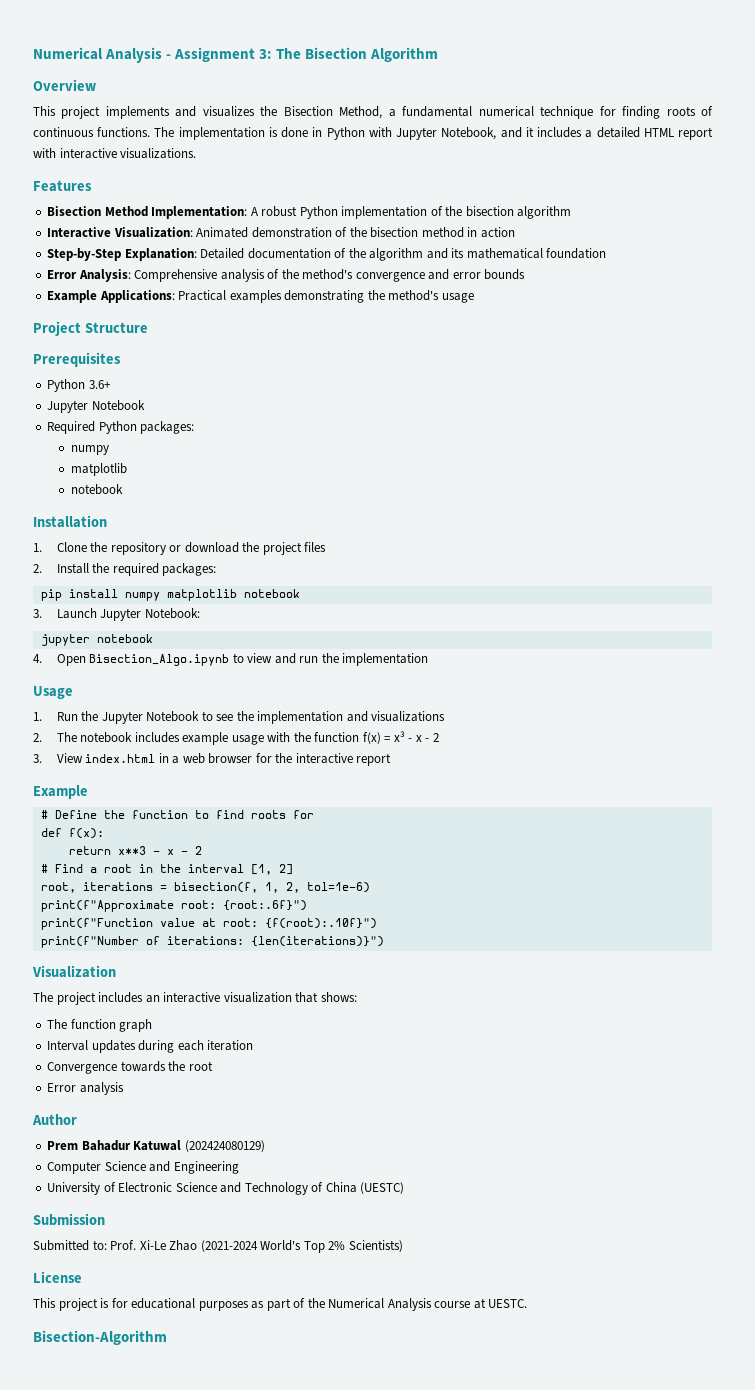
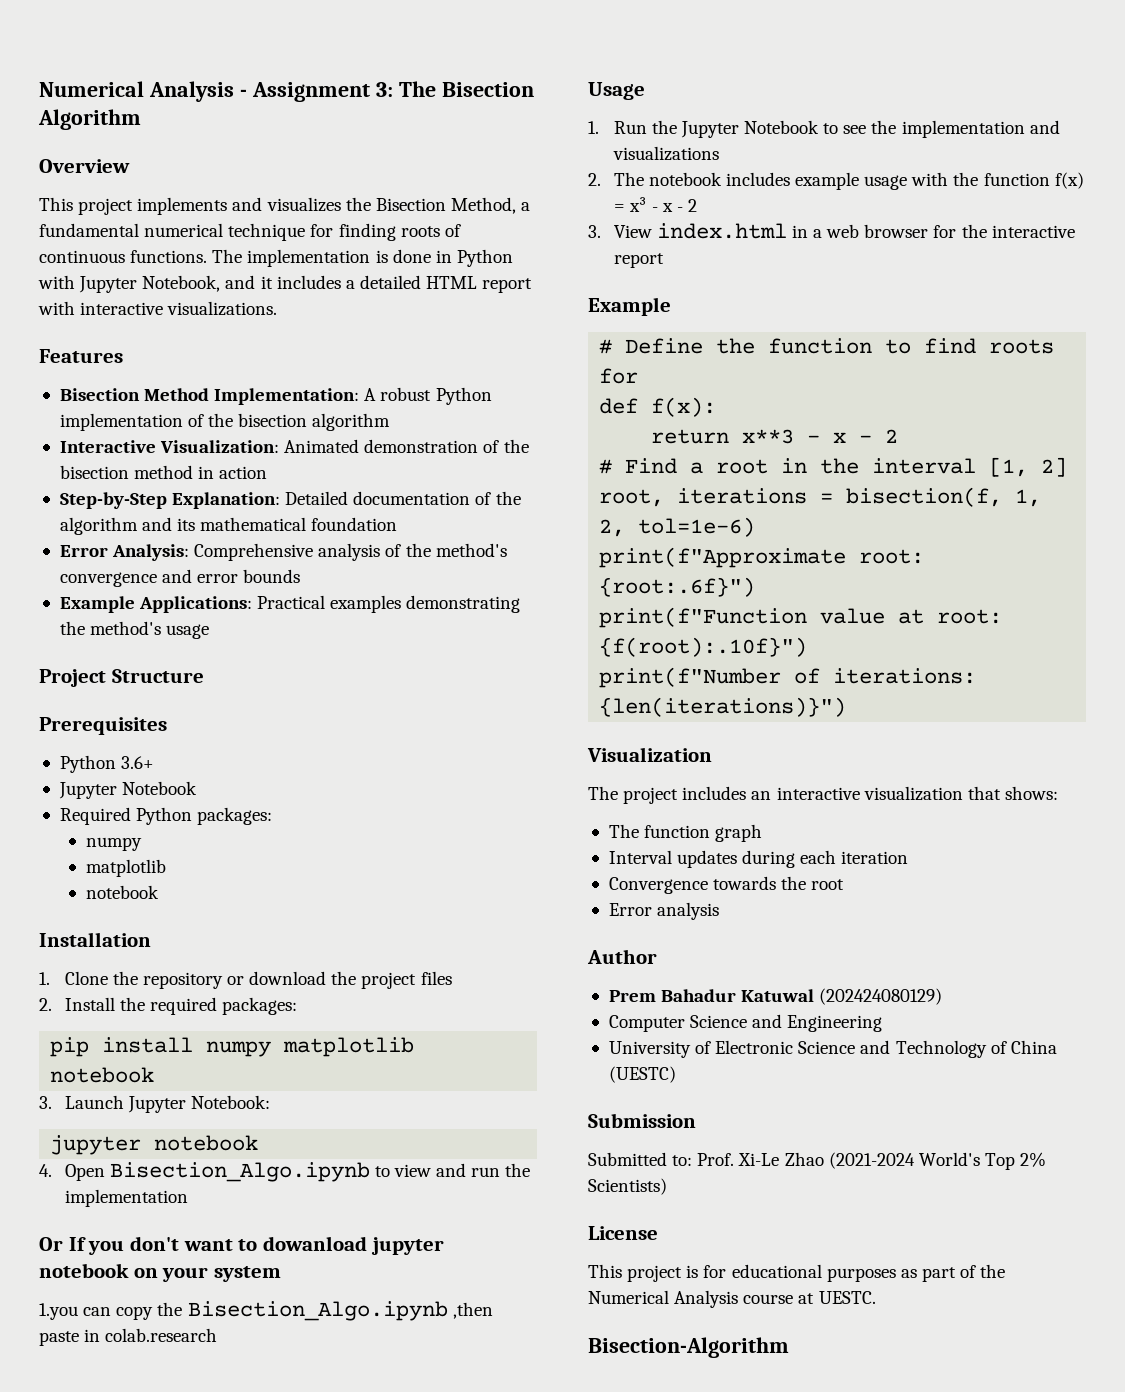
(429, 659) none -> [39,1236,444,1255] [39,1263,282,1282] [39,1301,493,1321] [39,1328,218,1346] // Or If you don't want to dowanload jupyter notebook on your system // 1.you can copy the Bisection_Algo.ipynb ,then paste in colab.research

